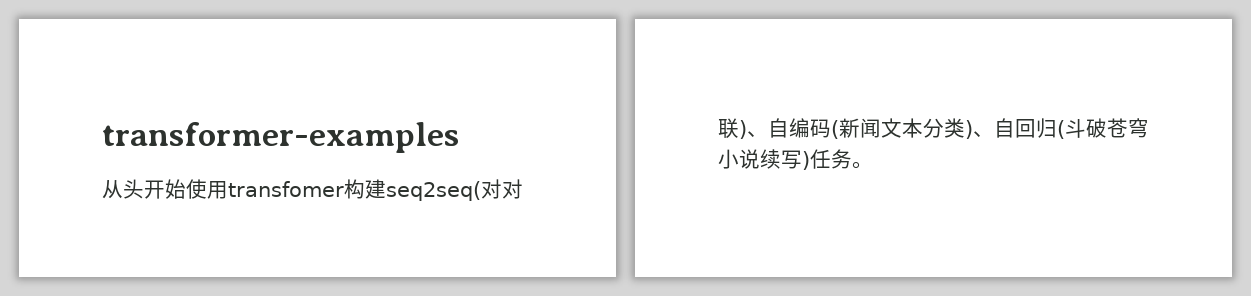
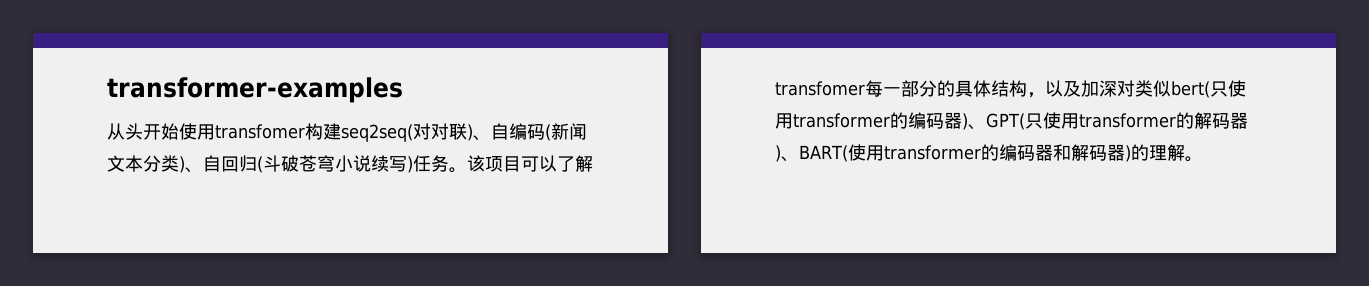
(873, 165) none -> [467,155,593,172] [775,80,1246,98] [775,112,1248,130] [775,144,1203,162] 该项目可以了解transfomer每一部分的具体结构，以及加深对类似bert(只使用transformer的编码器)、GPT(只使用transformer的解码器)、BART(使用transformer的编码器和解码器)的理解。

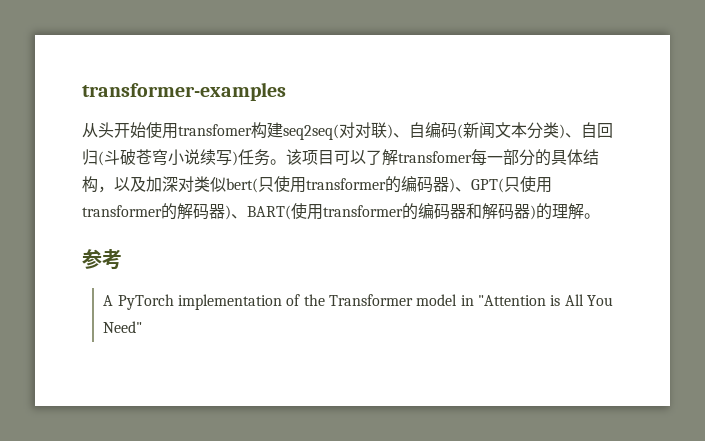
(1203, 159) none -> [82,249,122,270] [103,294,613,310] [103,321,143,333] // 参考 // A PyTorch implementation of the Transformer model in "Attention is All You Need"

